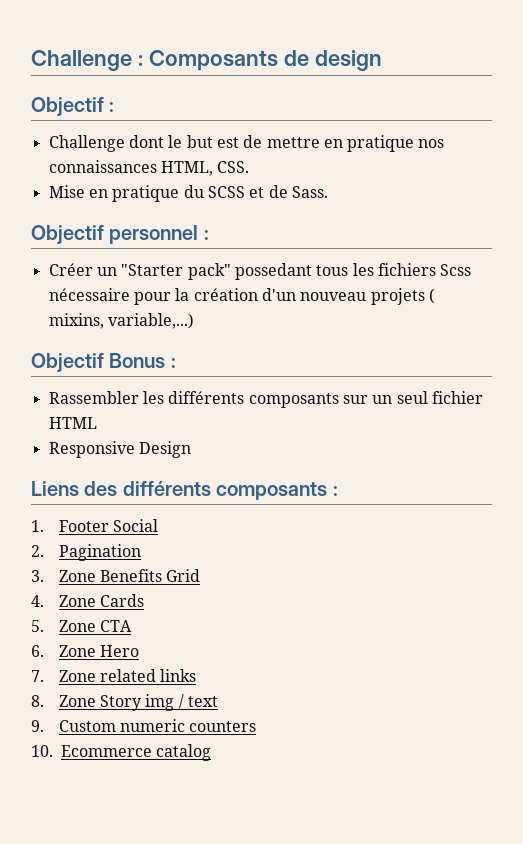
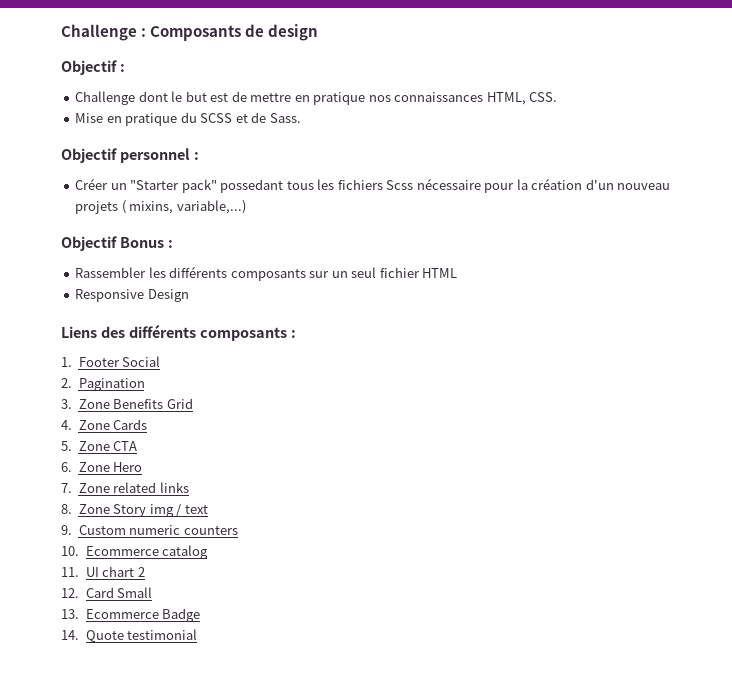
(212, 752) none -> [61,566,145,577] [61,587,153,598] [61,608,201,622] [61,629,198,643] // 11. UI chart 2 // 12. Card Small // 13. Ecommerce Badge // 14. Quote testimonial

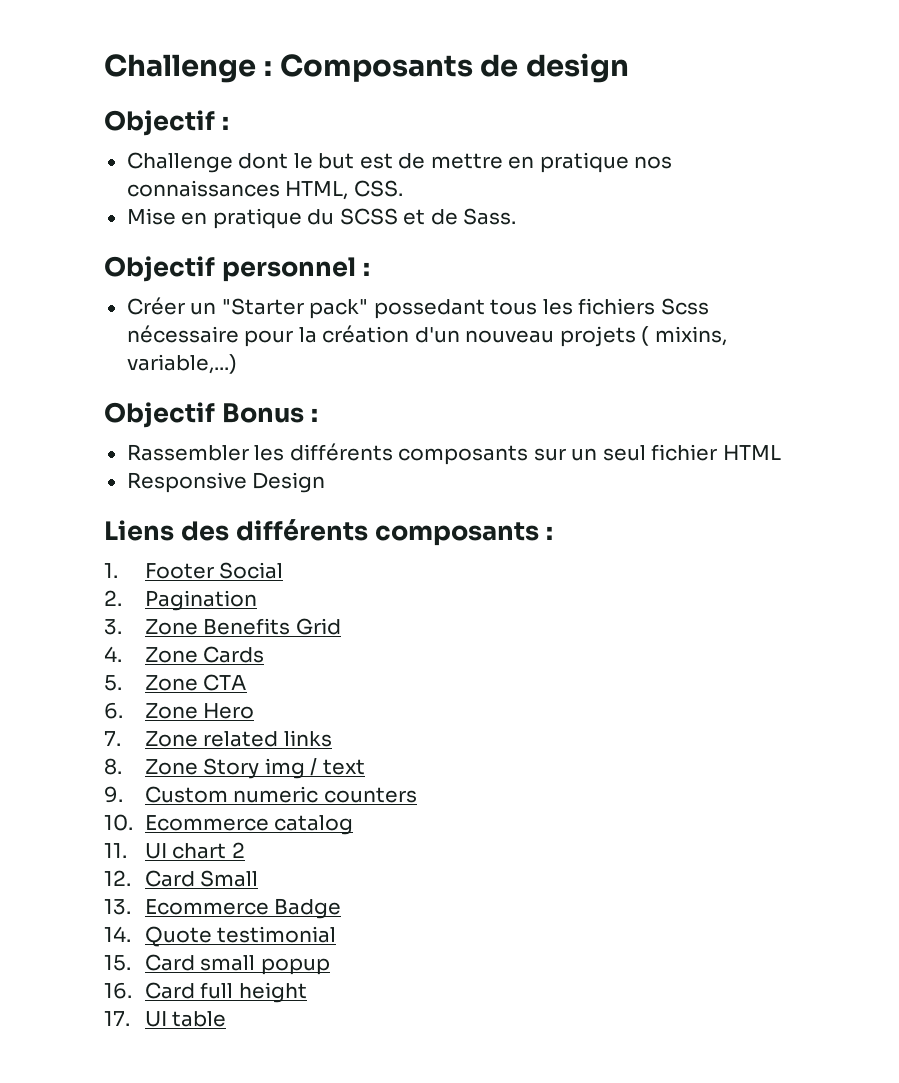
(198, 634) none -> [104,954,330,975] [104,982,307,1003] [104,1011,227,1027] // 15. Card small popup // 16. Card full height // 17. UI table

